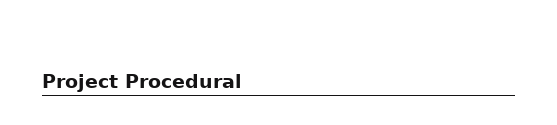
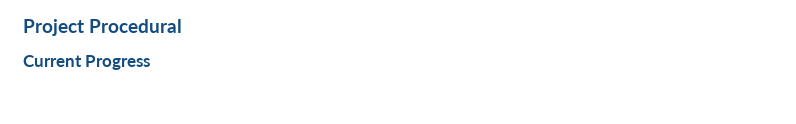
(242, 81) none -> [23,55,151,70] // Current Progress

